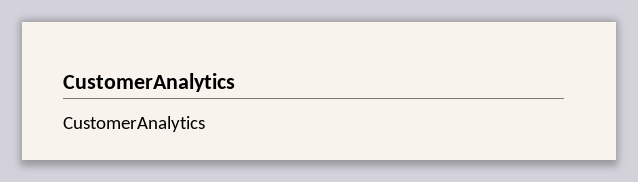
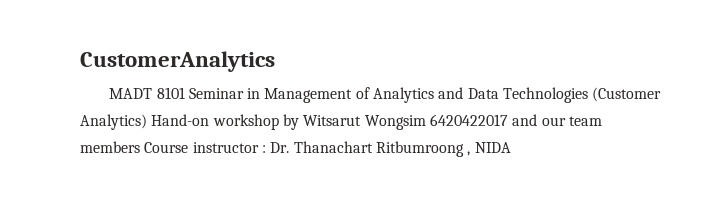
[63,116,205,132] CustomerAnalytics -> [109,87,662,103] [80,114,602,130] [80,141,511,157] MADT 8101 Seminar in Management of Analytics and Data Technologies (Customer Analytics) Hand-on workshop by Witsarut Wongsim 6420422017 and our team members Course instructor : Dr. Thanachart Ritbumroong , NIDA

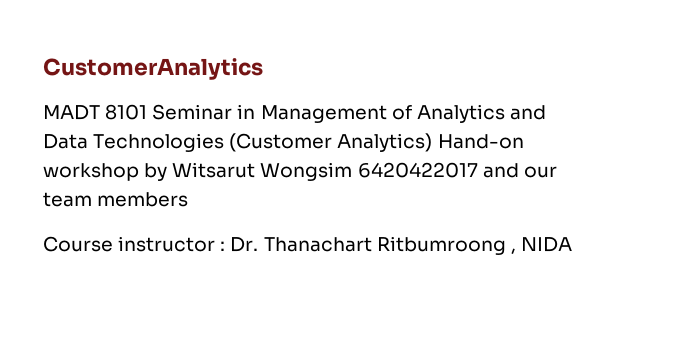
(140, 147) none -> (189, 199) //

